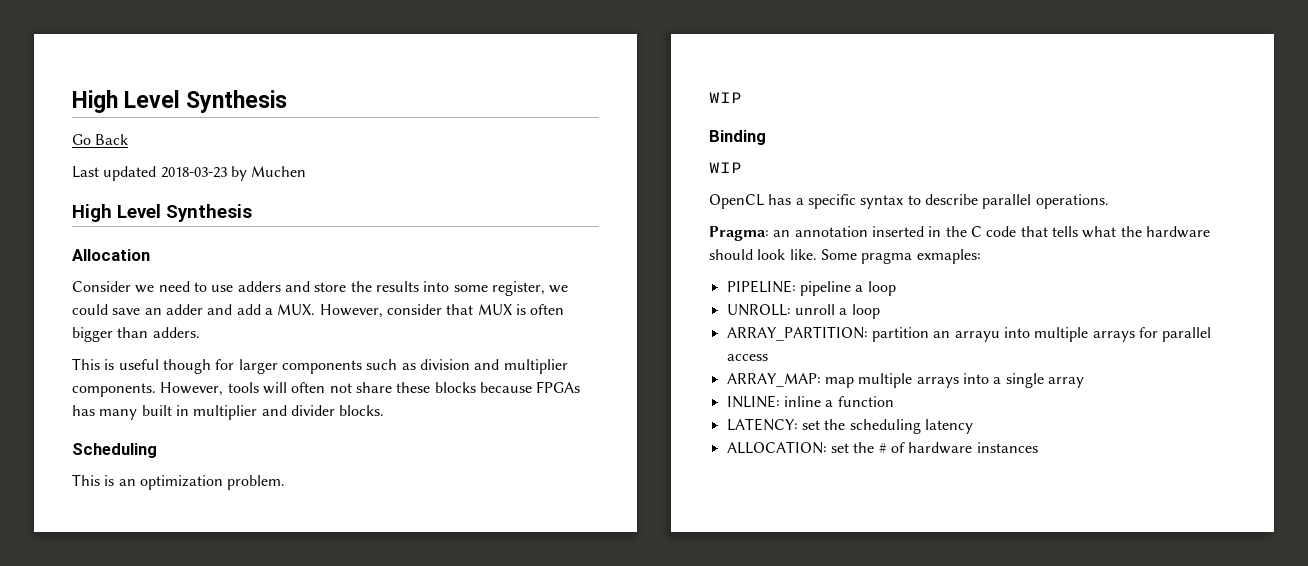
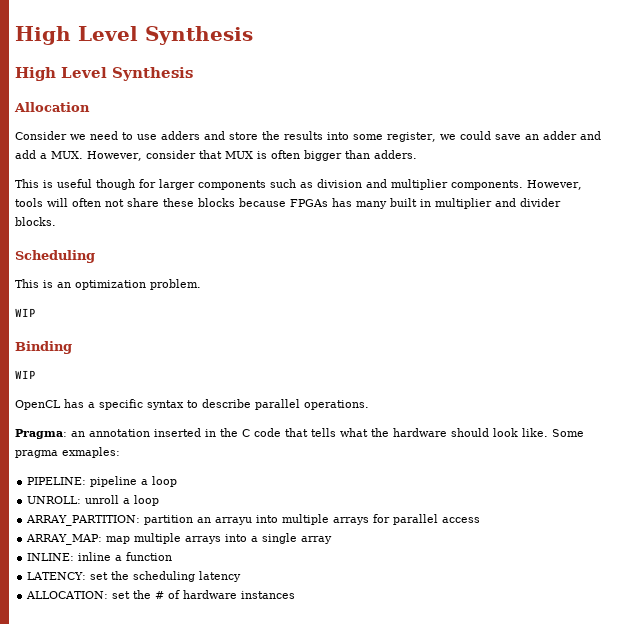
[72,90,288,113] [72,134,129,145] [72,166,307,181] High Level Synthesis // Go Back // Last updated 2018-03-23 by Muchen -> [15,26,253,45] High Level Synthesis

